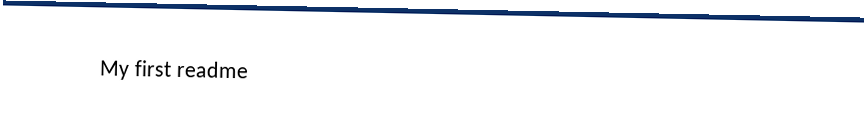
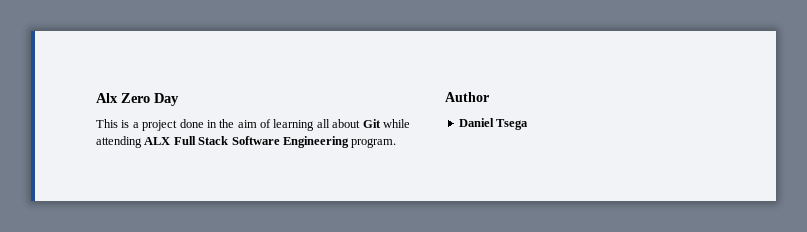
[99,60,249,80] My first readme -> [96,93,179,106] [96,119,410,131] [96,136,397,148] [445,92,489,102] [458,118,529,130] Alx Zero Day // This is a project done in the aim of learning all about Git while attending ALX Full Stack Software Engineering program. // Author // Daniel Tsega

